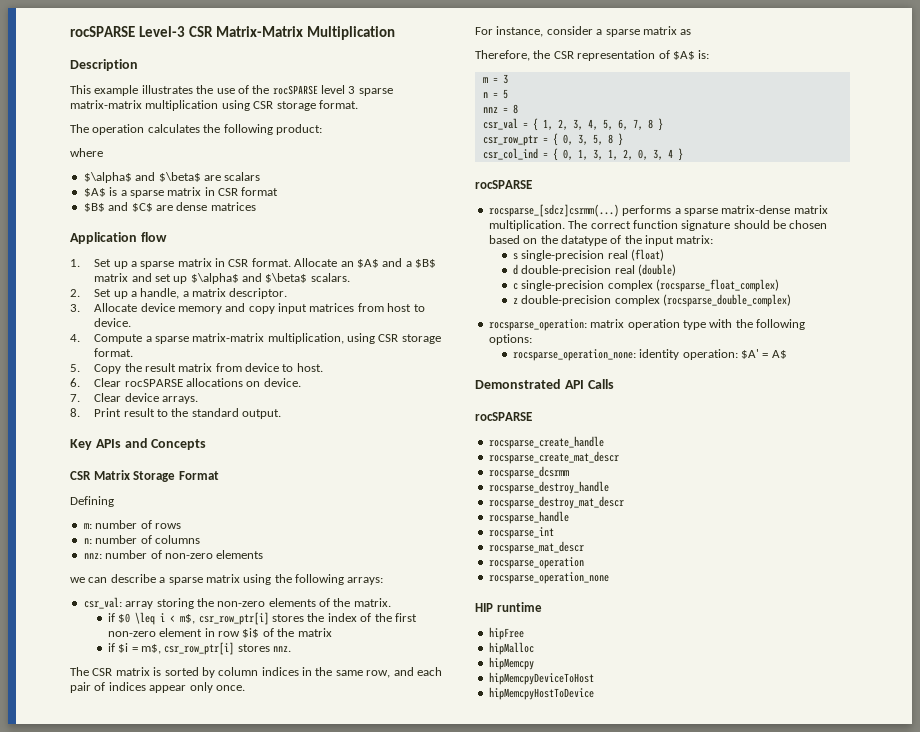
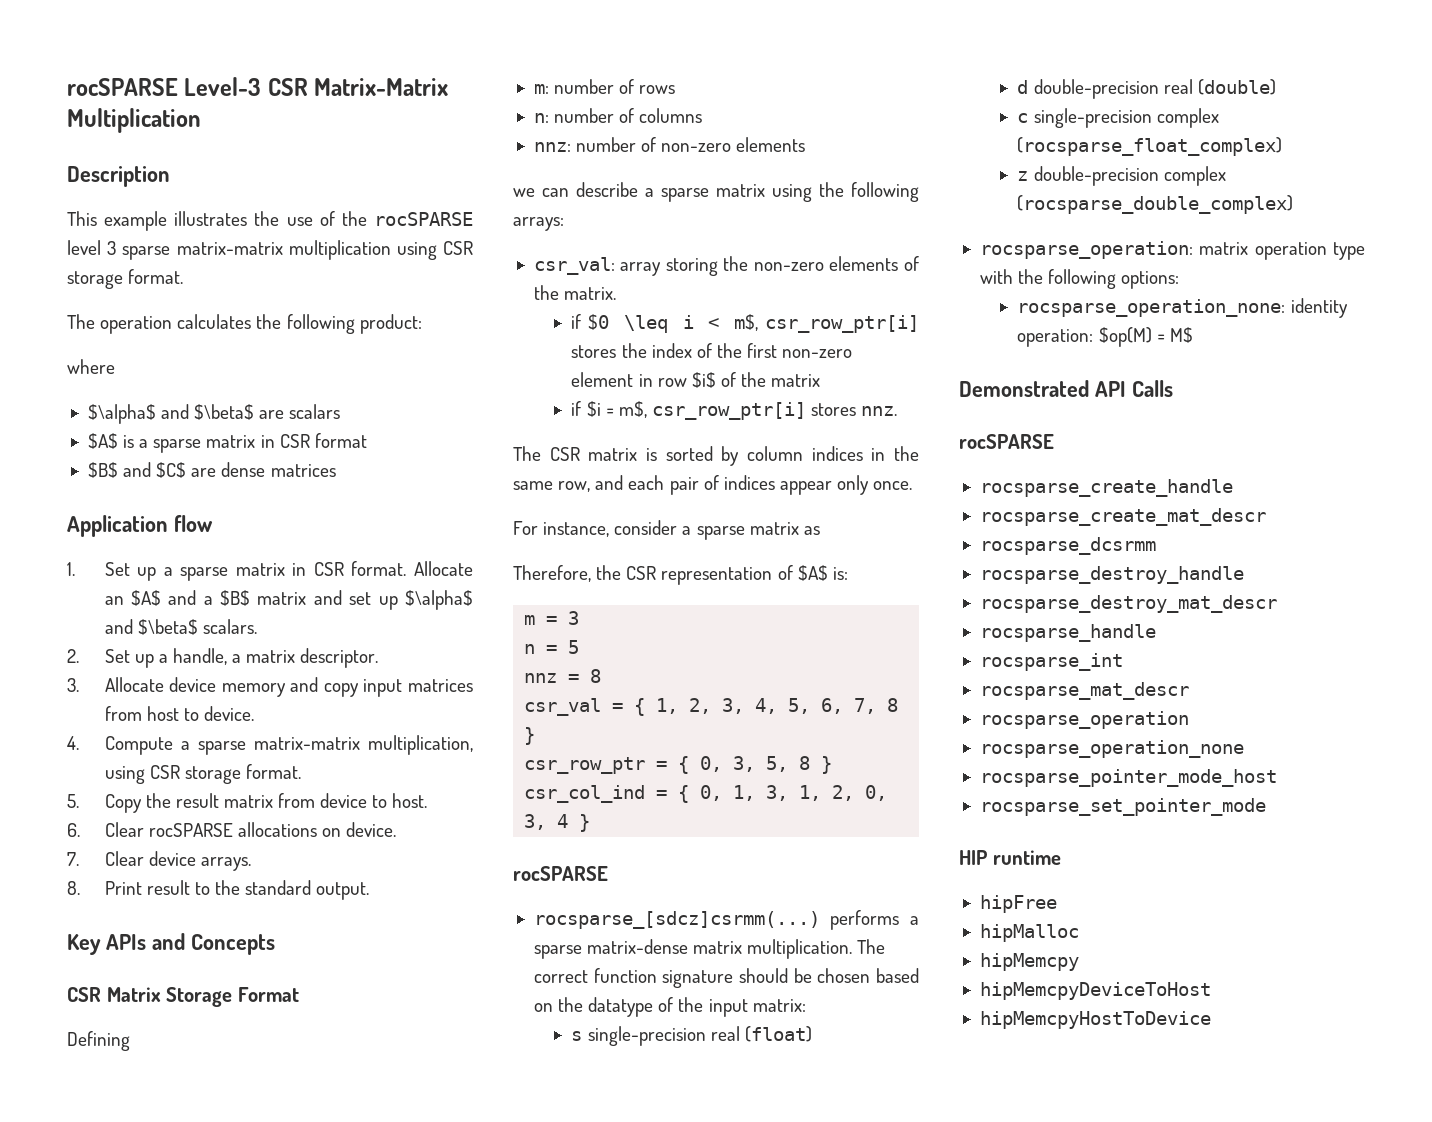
[741,349,787,359] $A' = A$ -> [1098,327,1193,347] $op(M) = M$
(609, 578) none -> [979,769,1277,787] [979,798,1266,816] // rocsparse_pointer_mode_host // rocsparse_set_pointer_mode

